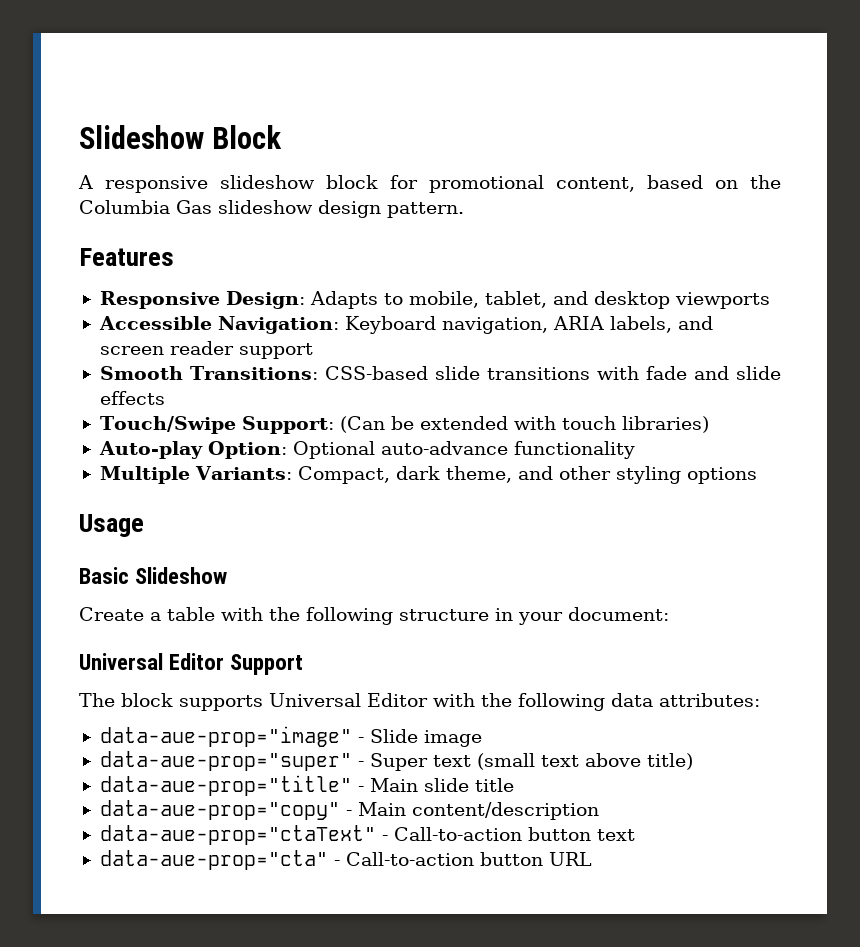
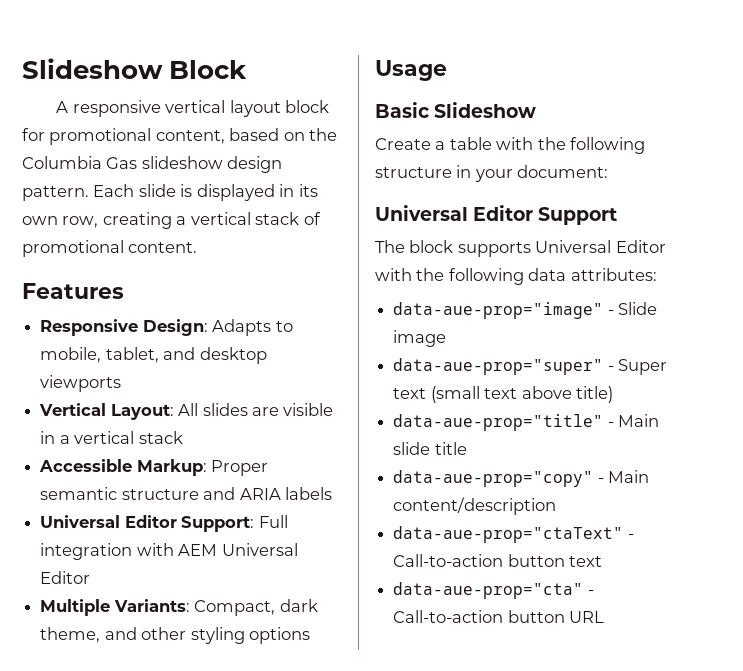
[220,175,315,189] slideshow -> [165,100,281,117] vertical layout
(464, 210) none -> [93,184,318,201] [22,212,321,229] [22,240,198,257] Each slide is displayed in its own row, creating a vertical stack of promotional content.
[98,316,713,334] [99,341,313,359] [99,366,782,380] [99,391,165,405] [99,416,709,434] [98,441,635,459] Accessible Navigation: Keyboard navigation, ARIA labels, and screen reader support // Smooth Transitions: CSS-based slide transitions with fade and slide effects // Touch/Swipe Support: (Can be extended with touch libraries) // Auto-play Option: Optional auto-advance functionality -> [39,403,334,420] [40,431,183,444] [39,459,269,476] [40,487,332,500] [40,515,288,532] [40,543,298,560] [40,571,91,584] Vertical Layout: All slides are visible in a vertical stack // Accessible Markup: Proper semantic structure and ARIA labels // Universal Editor Support: Full integration with AEM Universal Editor

